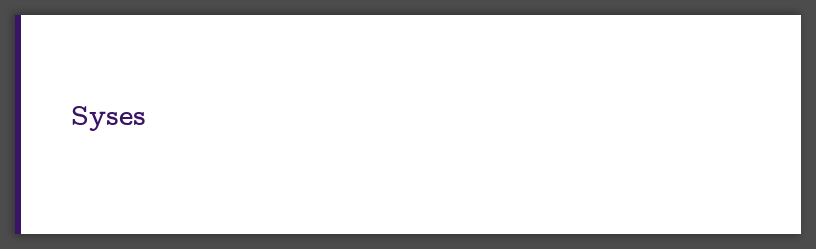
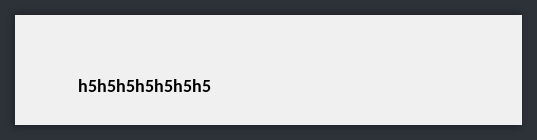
[71,106,146,131] Syses -> [78,79,211,92] h5h5h5h5h5h5h5

